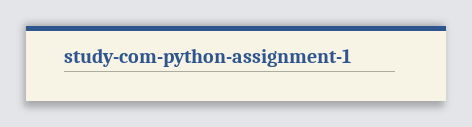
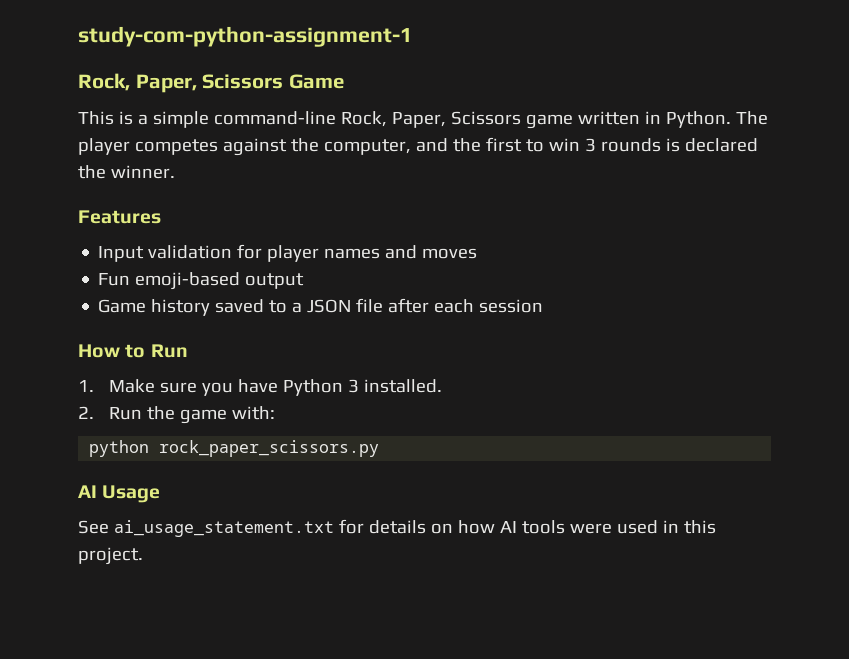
(351, 57) none -> [78,73,344,93] [78,111,768,129] [78,137,758,156] [78,165,175,179] [78,210,161,224] [98,244,478,262] [98,272,305,290] [98,298,544,316] [78,344,188,358] [78,379,443,396] [78,406,276,424] [89,440,380,457] [78,485,161,503] [78,519,716,537] [78,547,143,565] // Rock, Paper, Scissors Game // This is a simple command-line Rock, Paper, Scissors game written in Python. The player competes against the computer, and the first to win 3 rounds is declared the winner. // Features // Input validation for player names and moves // Fun emoji-based output // Game history saved to a JSON file after each session // How to Run // 1. Make sure you have Python 3 installed. // 2. Run the game with: // python rock_paper_scissors.py // AI Usage // See ai_usage_statement.txt for details on how AI tools were used in this project.

